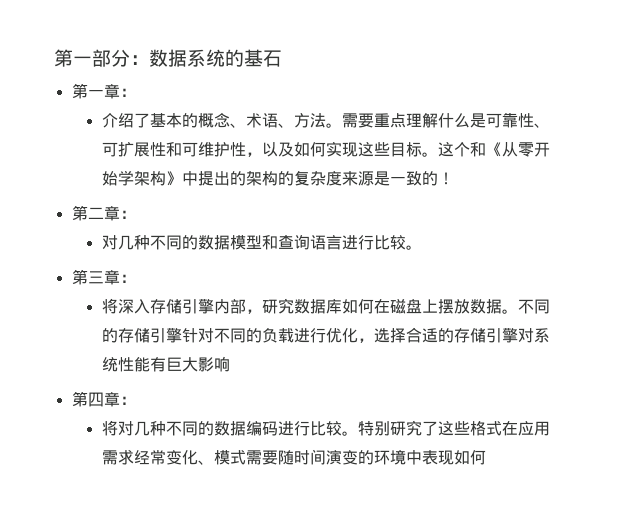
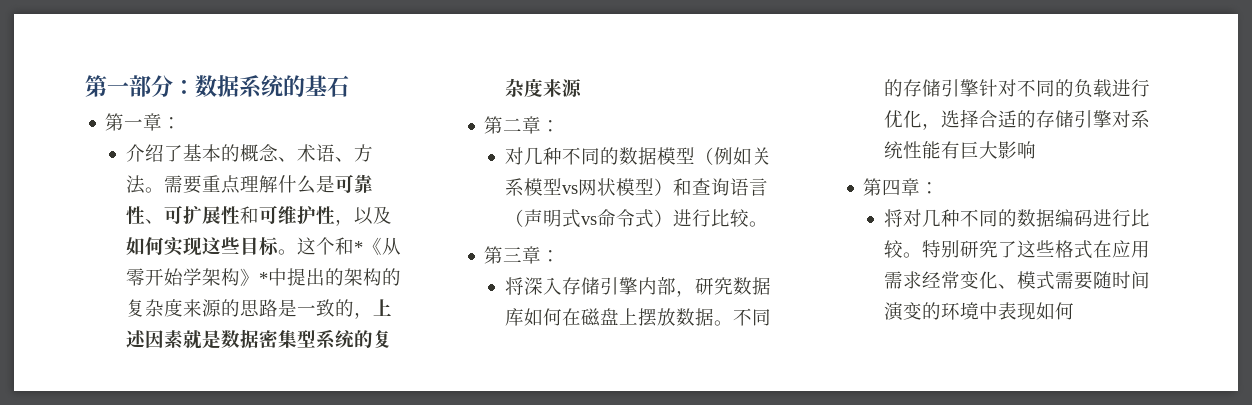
(486, 149) none -> [353,241,363,253] *
(182, 178) none -> [258,272,268,284] *
(374, 178) none -> [220,299,278,317] 的思路
[437,172,454,185] ！ -> [353,299,392,319] [125,329,392,349] [504,78,582,97] ，上述因素就是数据密集型系统的复杂度来源
[261,234,342,250] 和查询语言 -> [694,147,771,165] [504,178,768,196] [504,209,673,228] （例如关系模型vs网状模型）和查询语言（声明式vs命令式）

